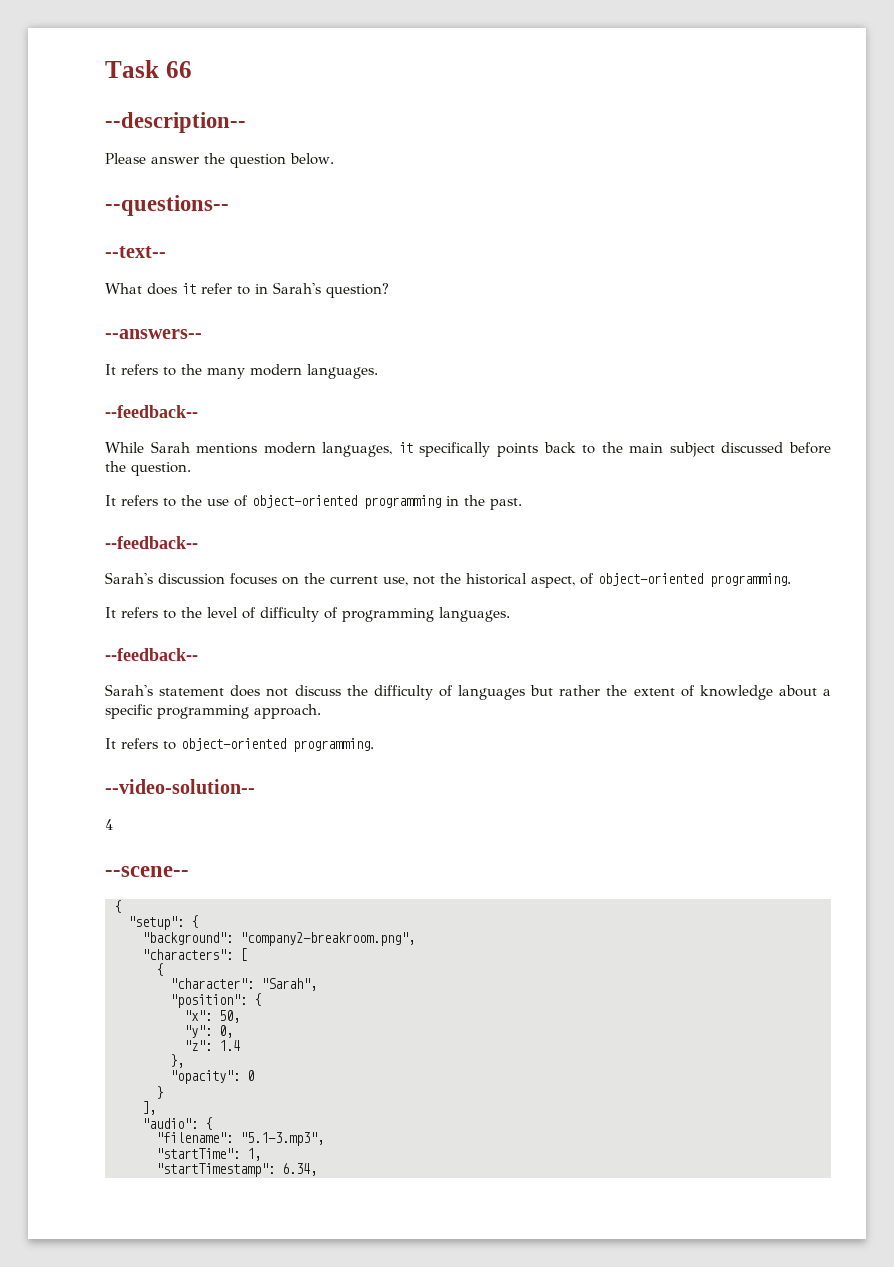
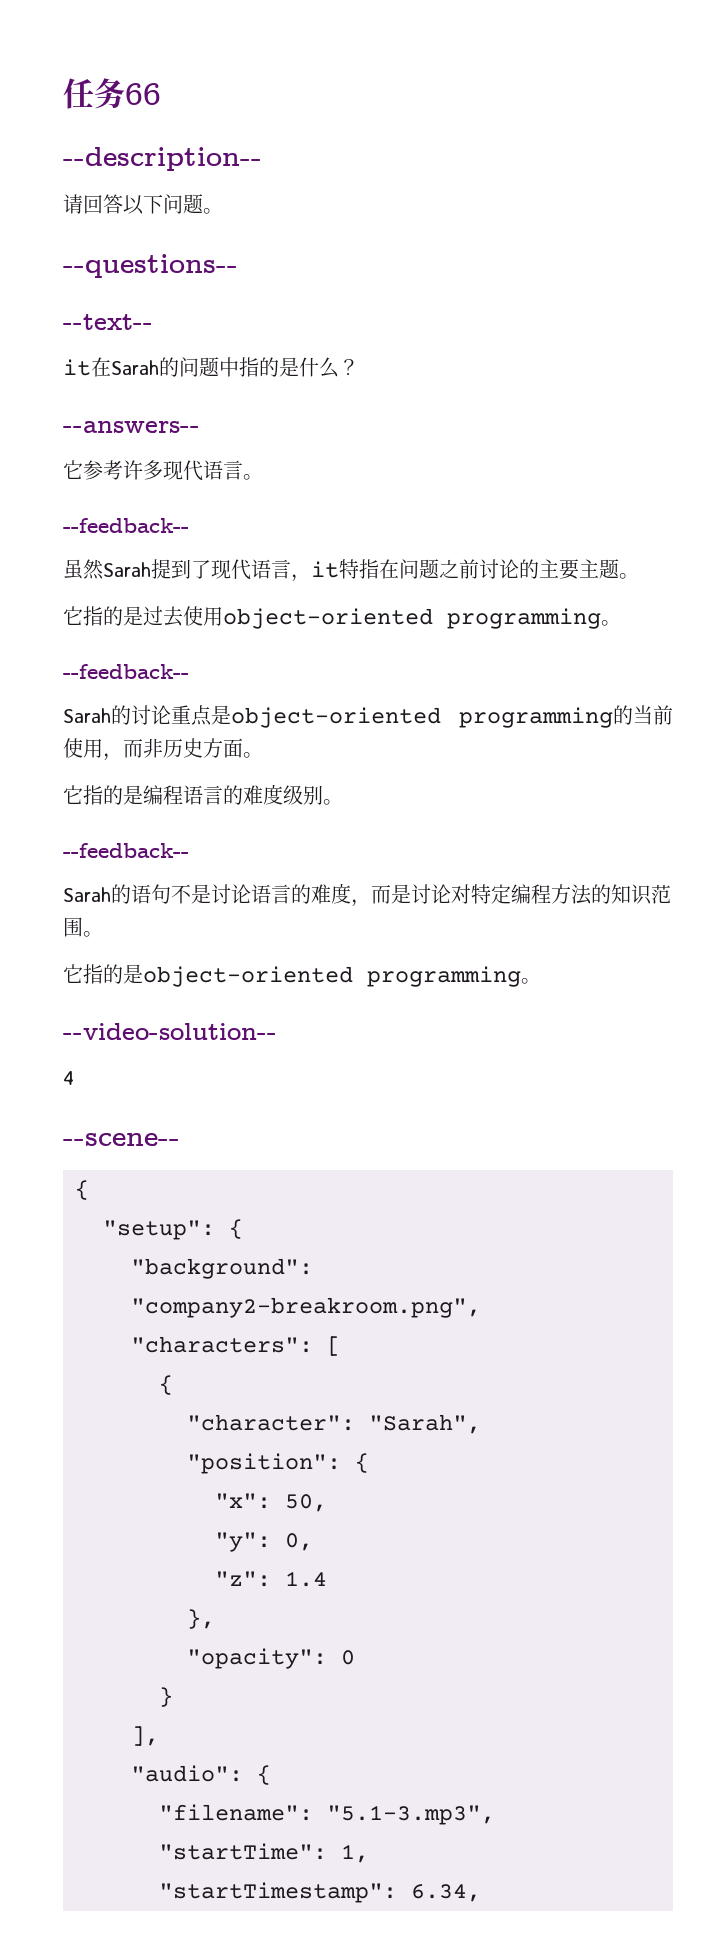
[105,60,159,78] Task -> [63,78,125,109] 任务
[105,153,334,168] [105,195,229,216] [105,246,166,258] [105,282,389,298] [105,329,202,339] [105,364,378,379] [105,405,198,418] [105,441,831,457] [105,461,191,476] [105,495,522,510] [105,536,198,549] [105,572,791,588] [105,607,510,622] [105,648,198,661] [105,684,831,700] [105,704,321,719] [105,738,374,752] Please answer the question below. // --questions-- // --text-- // What does it refer to in Sarah's question? // --answers-- // It refers to the many modern languages. // --feedback-- // While Sarah mentions modern languages, it specifically points back to the main subject discussed before the question. // It refers to the use of object-oriented programming in the past. // --feedback-- // Sarah's discussion focuses on the current use, not the historical aspect, of object-oriented programming. // It refers to the level of difficulty of programming languages. // --feedback-- // Sarah's statement does not discuss the difficulty of languages but rather the extent of knowledge about a specific programming approach. // It refers to object-oriented programming. -> [63,194,223,215] [63,254,238,278] [63,314,153,330] [63,357,359,378] [63,421,200,433] [63,460,263,481] [63,518,189,533] [63,559,639,582] [63,606,621,629] [63,664,189,679] [63,705,673,728] [63,738,263,761] [63,784,343,805] [63,843,189,858] [63,883,671,907] [63,917,103,937] [63,964,541,987] 请回答以下问题。 // --questions-- // --text-- // it在Sarah的问题中指的是什么？ // --answers-- // 它参考许多现代语言。 // --feedback-- // 虽然Sarah提到了现代语言，it特指在问题之前讨论的主要主题。 // 它指的是过去使用object-oriented programming。 // --feedback-- // Sarah的讨论重点是object-oriented programming的当前使用，而非历史方面。 // 它指的是编程语言的难度级别。 // --feedback-- // Sarah的语句不是讨论语言的难度，而是讨论对特定编程方法的知识范围。 // 它指的是object-oriented programming。

